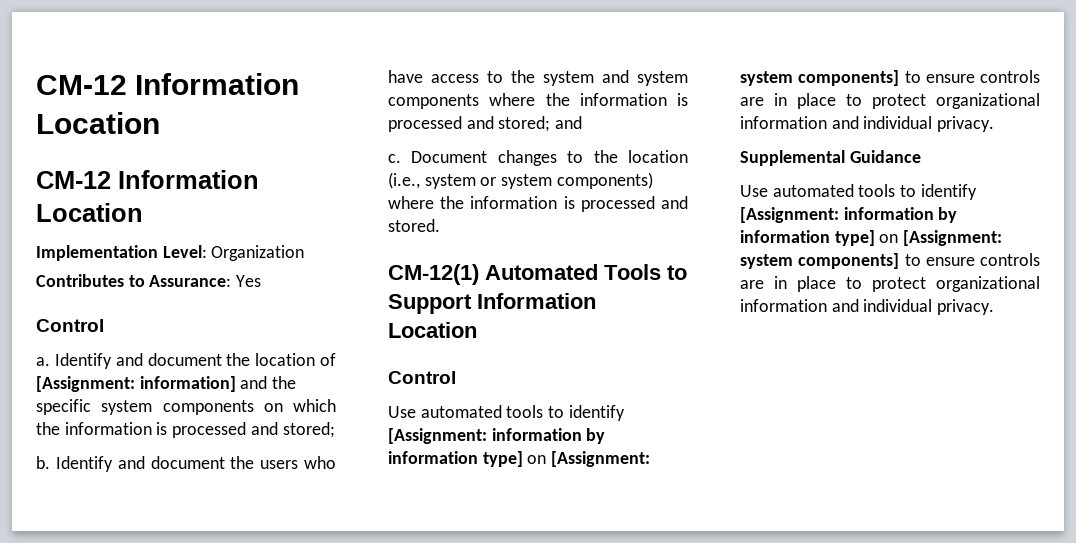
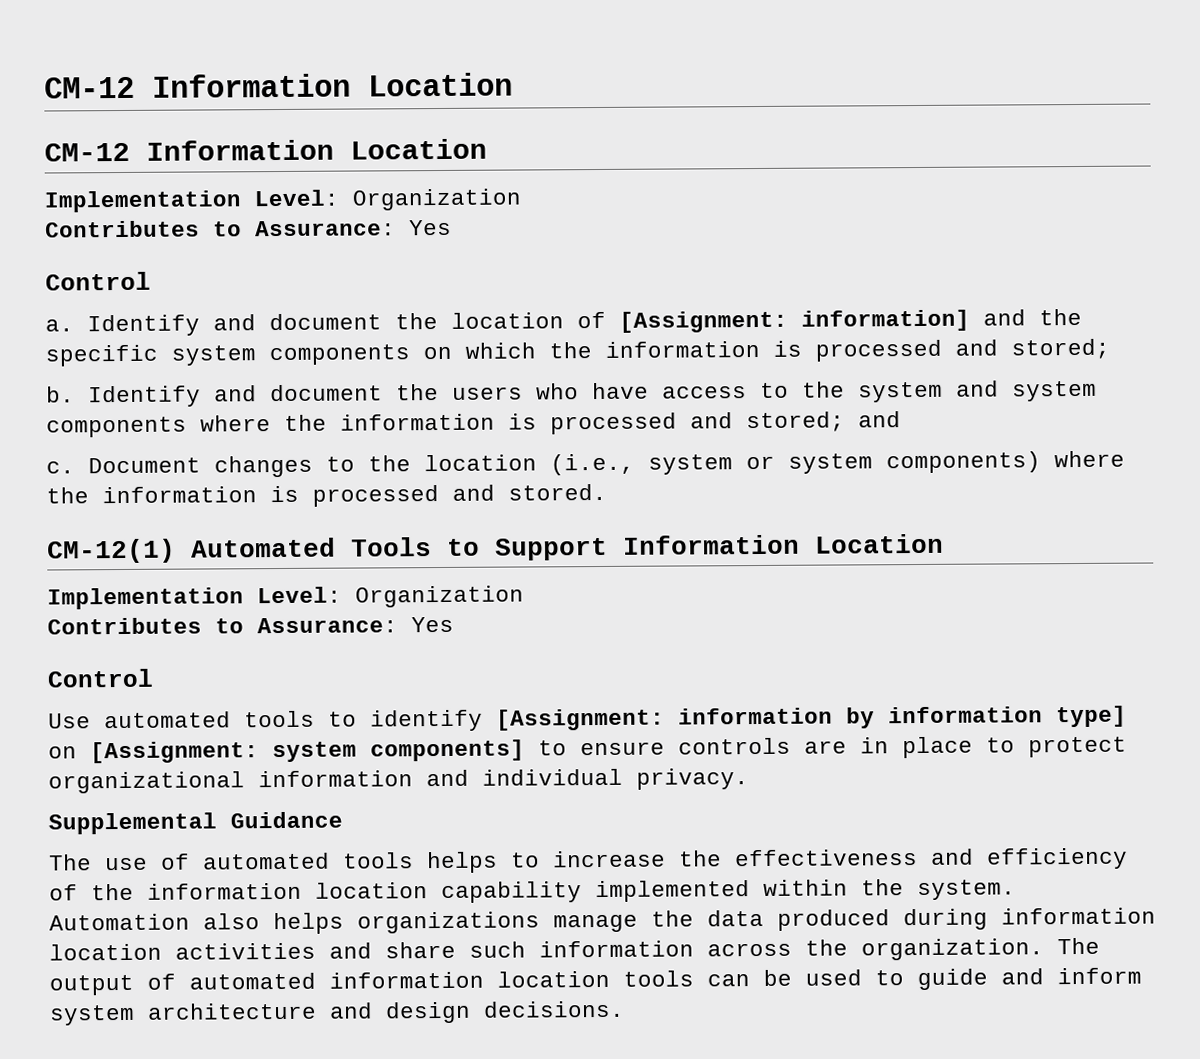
(477, 330) none -> [47,585,524,610] [47,616,454,635] // Implementation Level: Organization // Contributes to Assurance: Yes
[740,184,977,200] [740,207,958,223] [740,230,1003,246] [740,253,1040,269] [740,276,1040,292] [740,299,995,315] Use automated tools to identify [Assignment: information by information type] on [Assignment: system components] to ensure controls are in place to protect organizational information and individual privacy. -> [49,847,1128,874] [49,879,1016,904] [49,907,1156,935] [49,937,1100,961] [49,967,1142,996] [49,1000,625,1026] The use of automated tools helps to increase the effectiveness and efficiency of the information location capability implemented within the system. Automation also helps organizations manage the data produced during information location activities and share such information across the organization. The output of automated information location tools can be used to guide and inform system architecture and design decisions.

